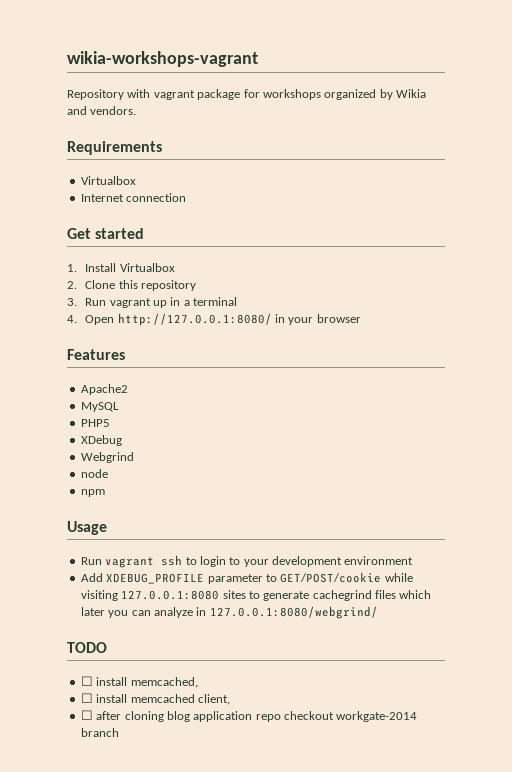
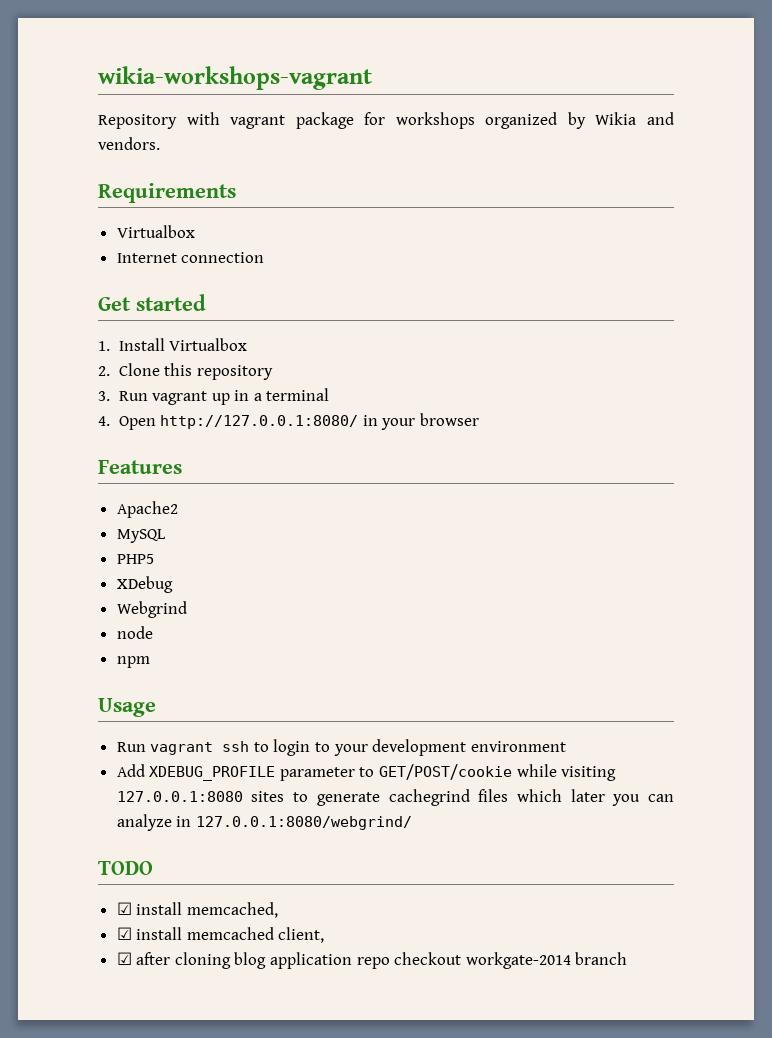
[80,676,93,686] ☐ -> [116,902,132,915] ☑
[80,693,93,703] ☐ -> [116,927,132,940] ☑
[80,710,93,720] ☐ -> [116,952,132,965] ☑

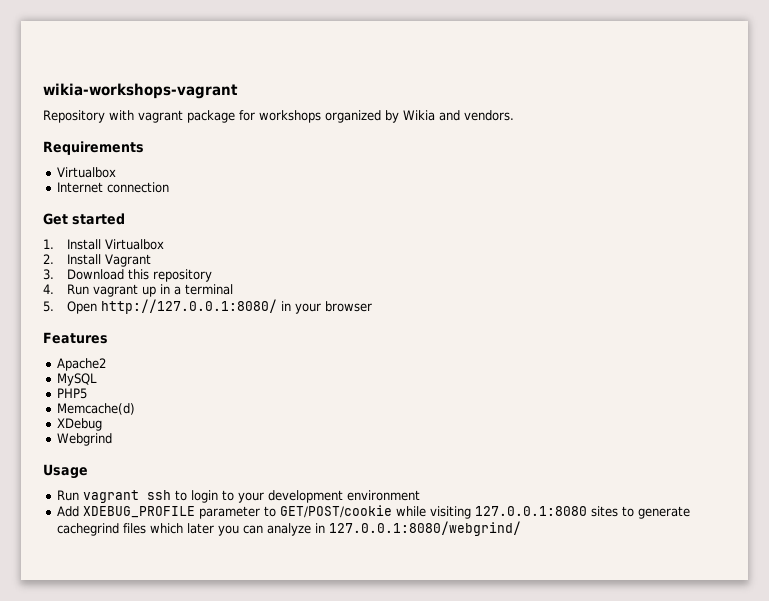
[118,363,160,376] Clone -> [67,254,152,267] [43,269,125,280] Install Vagrant // 3. Download
[98,391,110,401] 3. -> [43,284,54,294] 4.
[98,416,110,426] 4. -> [43,301,54,312] 5.
(154, 559) none -> [56,403,135,415] // Memcache(d)
[116,626,153,639] [116,656,150,668] // node // npm -> (112, 439) none
[98,861,153,875] [116,902,278,918] [116,927,325,943] [116,952,628,969] // TODO // ☑ install memcached, // ☑ install memcached client, // ☑ after cloning blog application repo checkout workgate-2014 branch -> (521, 528) none

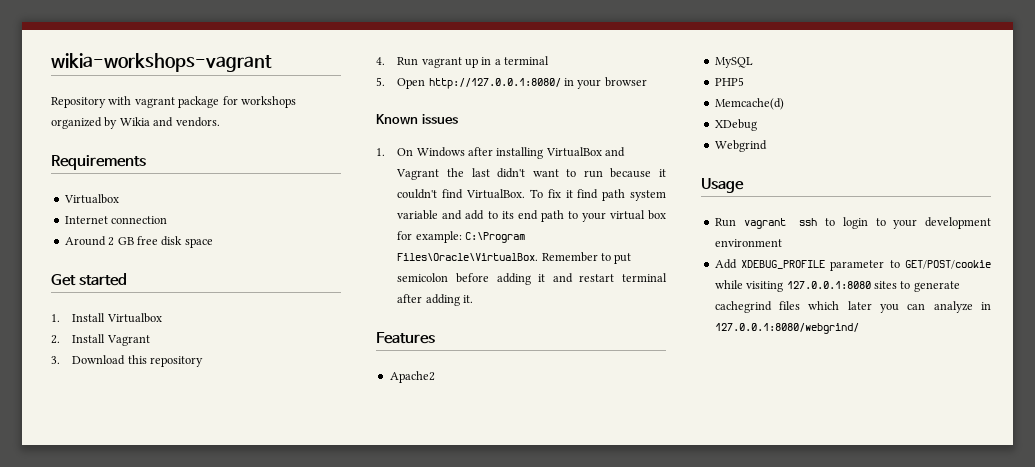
(169, 187) none -> [64,236,213,248] // Around 2 GB free disk space
(373, 306) none -> [376,114,458,125] [376,147,626,159] [396,168,666,180] [397,189,666,201] [397,210,666,222] [397,231,526,243] [397,252,632,264] [397,273,667,285] [397,294,474,306] // Known issues // 1. On Windows after installing VirtualBox and Vagrant the last didn't want to run because it couldn't find VirtualBox. To fix it find path system variable and add to its end path to your virtual box for example: C:\Program Files\Oracle\VirtualBox. Remember to put semicolon before adding it and restart terminal after adding it.

